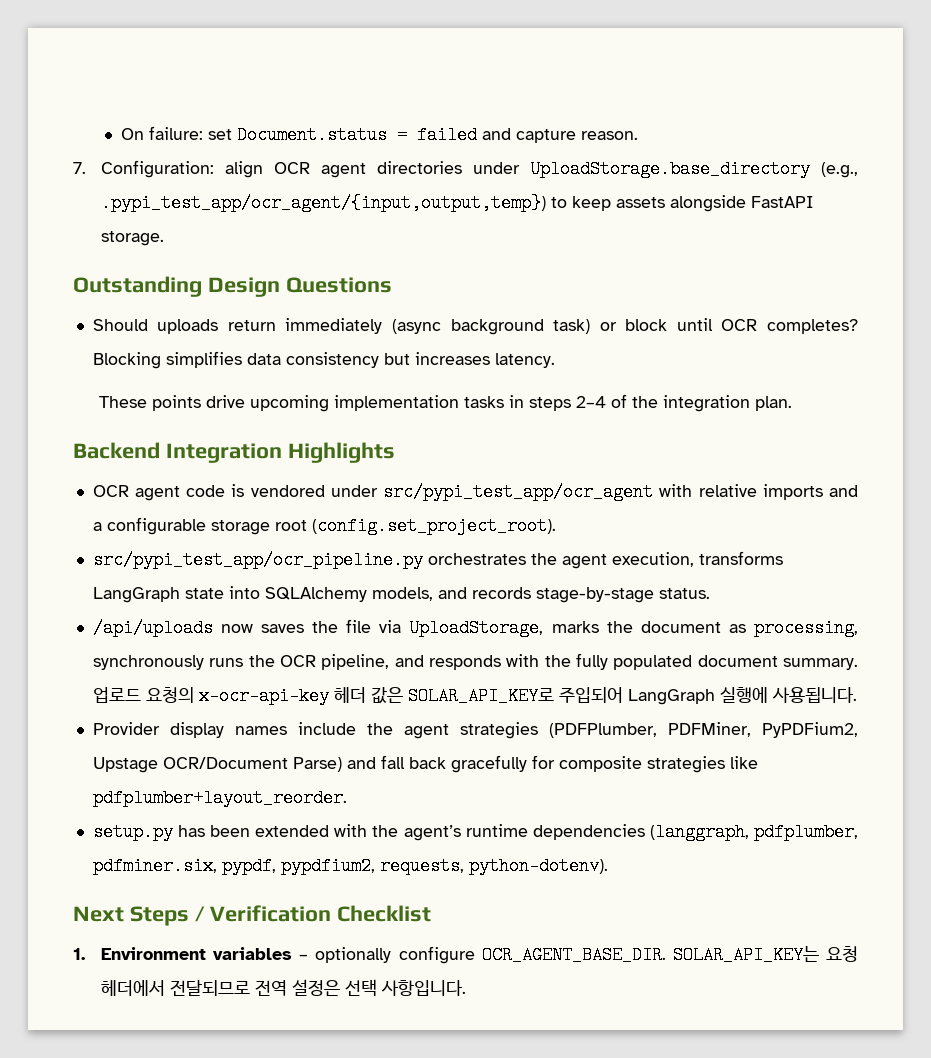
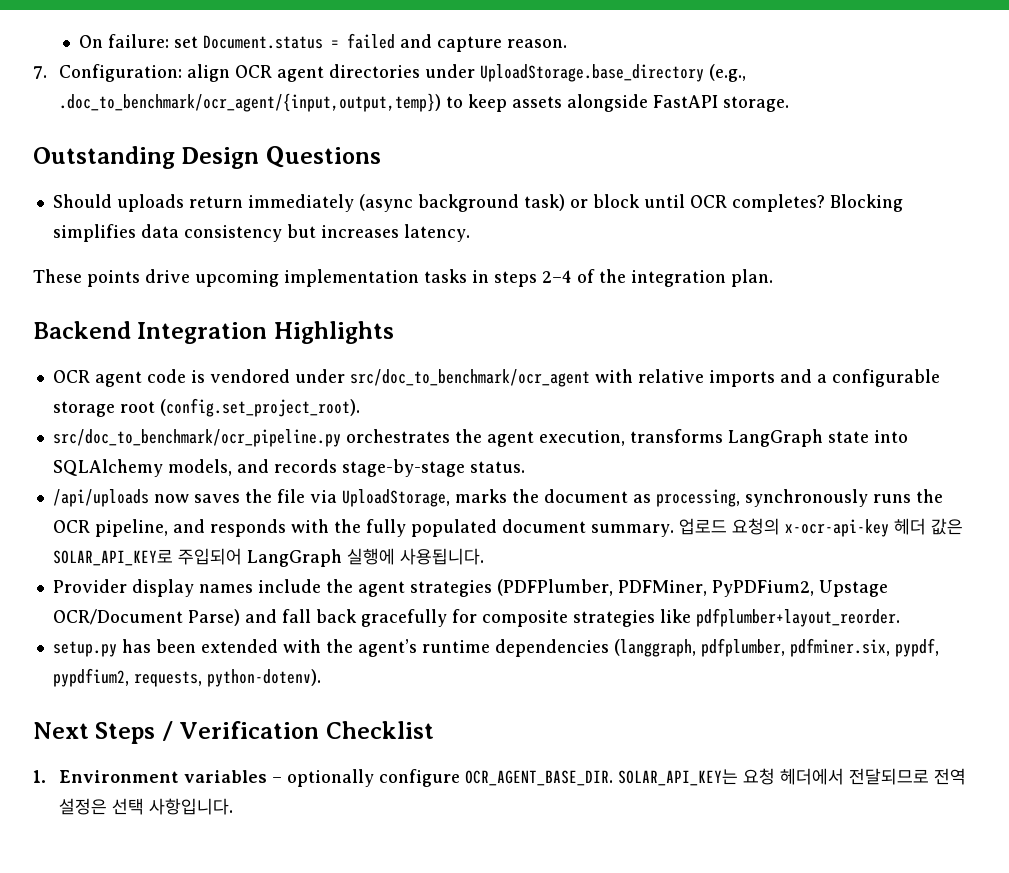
[100,194,546,212] .pypi_test_app/ocr_agent/{input,output,temp}) -> [59,93,442,112] .doc_to_benchmark/ocr_agent/{input,output,temp})
[383,483,654,501] src/pypi_test_app/ocr_agent -> [349,369,590,387] src/doc_to_benchmark/ocr_agent
[92,551,423,569] src/pypi_test_app/ocr_pipeline.py -> [52,429,341,447] src/doc_to_benchmark/ocr_pipeline.py

